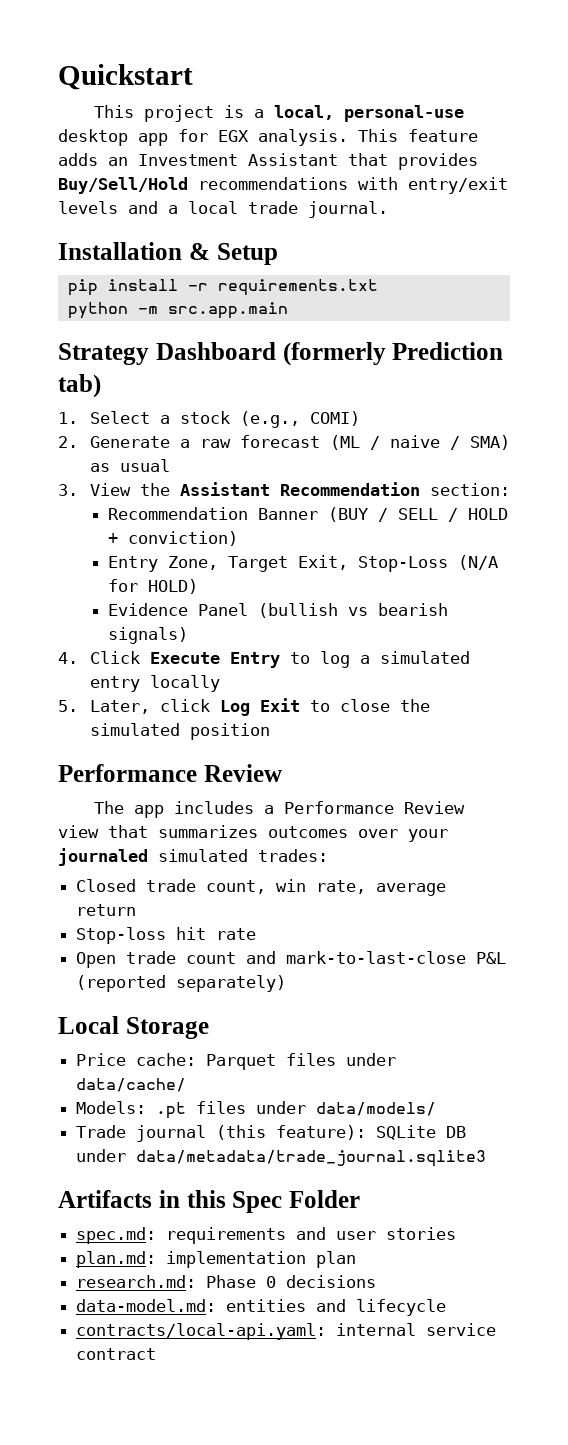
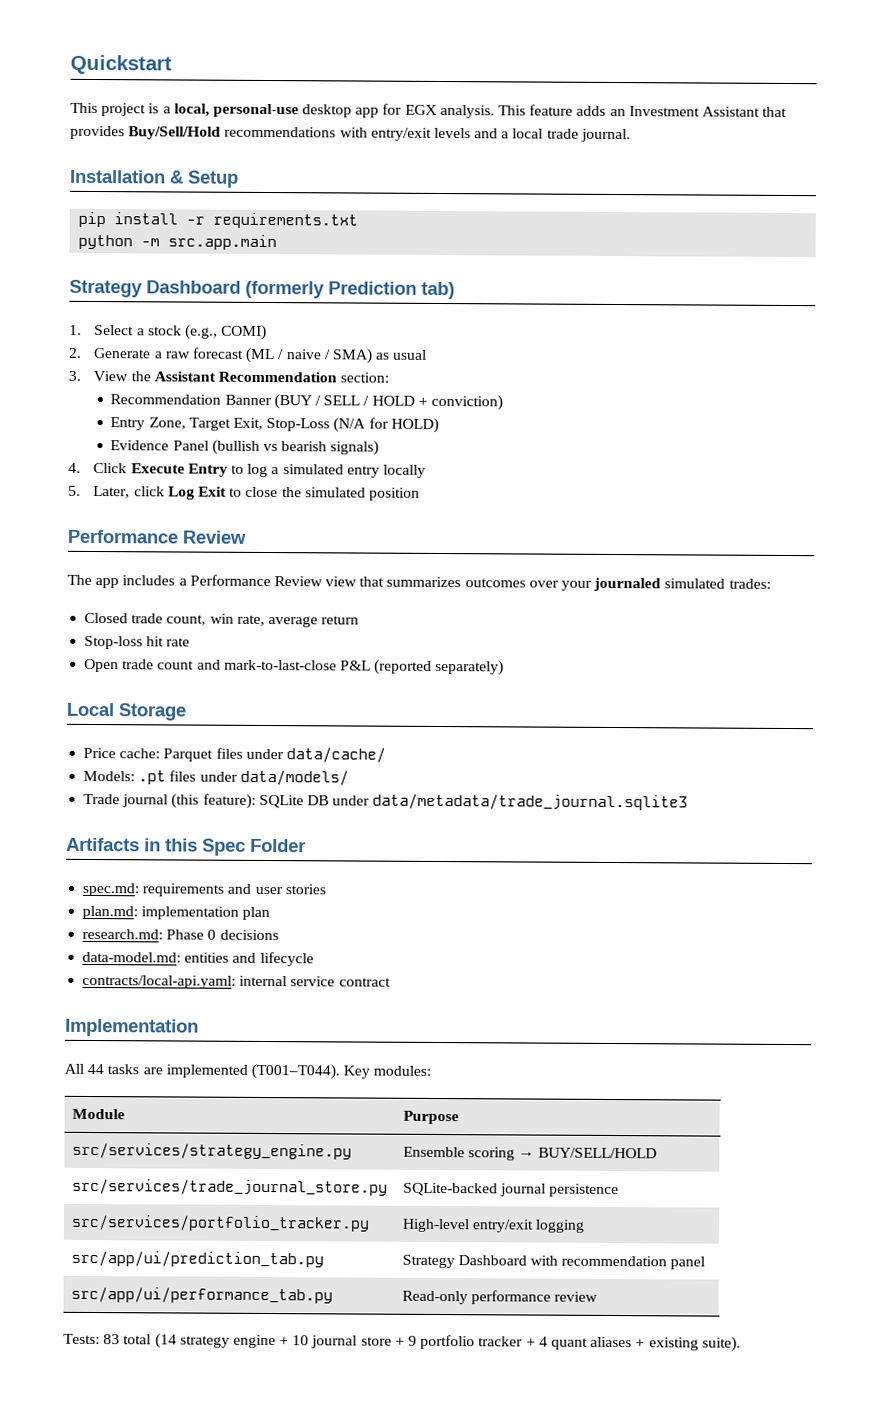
(157, 1354) none -> [65,1018,199,1037] [64,1063,432,1080] [71,1108,125,1120] [402,1110,459,1125] [71,1142,352,1160] [402,1146,658,1161] [71,1178,388,1196] [402,1182,620,1198] [70,1214,370,1232] [401,1218,586,1233] [70,1250,324,1268] [401,1254,706,1270] [70,1286,333,1304] [401,1290,599,1305] [63,1333,741,1352] // Implementation // All 44 tasks are implemented (T001–T044). Key modules: // Module | Purpose // src/services/strategy_engine.py | Ensemble scoring → BUY/SELL/HOLD // src/services/trade_journal_store.py | SQLite-backed journal persistence // src/services/portfolio_tracker.py | High-level entry/exit logging // src/app/ui/prediction_tab.py | Strategy Dashboard with recommendation panel // src/app/ui/performance_tab.py | Read-only performance review // Tests: 83 total (14 strategy engine + 10 journal store + 9 portfolio tracker + 4 quant aliases + existing suite).

